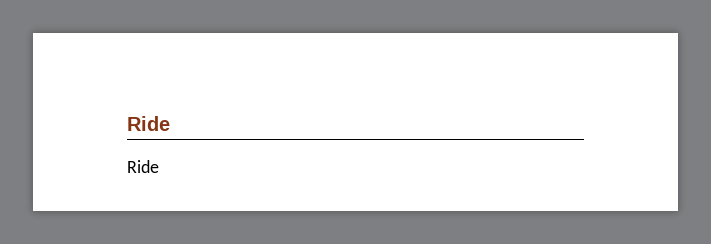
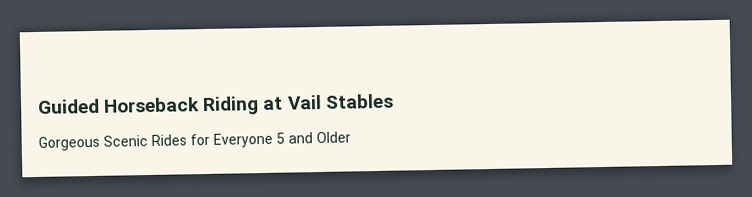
[127,116,170,131] [127,160,159,173] Ride // Ride -> [37,93,394,116] [38,131,351,151] Guided Horseback Riding at Vail Stables // Gorgeous Scenic Rides for Everyone 5 and Older

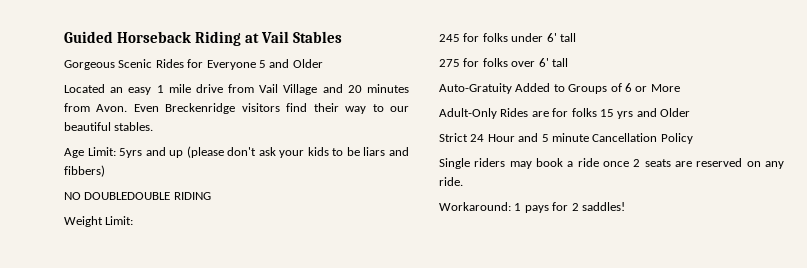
(351, 137) none -> [64,84,409,95] [64,103,410,114] [64,122,154,131] [64,146,410,158] [64,165,105,177] [64,192,211,200] [64,216,134,227] [439,33,576,42] [439,58,568,67] [439,83,680,94] [439,108,690,119] [439,133,693,144] [439,158,784,169] [439,177,463,186] [439,202,625,213] // Located an easy 1 mile drive from Vail Village and 20 minutes from Avon. Even Breckenridge visitors find their way to our beautiful stables. // Age Limit: 5yrs and up (please don't ask your kids to be liars and fibbers) // NO DOUBLEDOUBLE RIDING // Weight Limit: // 245 for folks under 6' tall // 275 for folks over 6' tall // Auto-Gratuity Added to Groups of 6 or More // Adult-Only Rides are for folks 15 yrs and Older // Strict 24 Hour and 5 minute Cancellation Policy // Single riders may book a ride once 2 seats are reserved on any ride. // Workaround: 1 pays for 2 saddles!

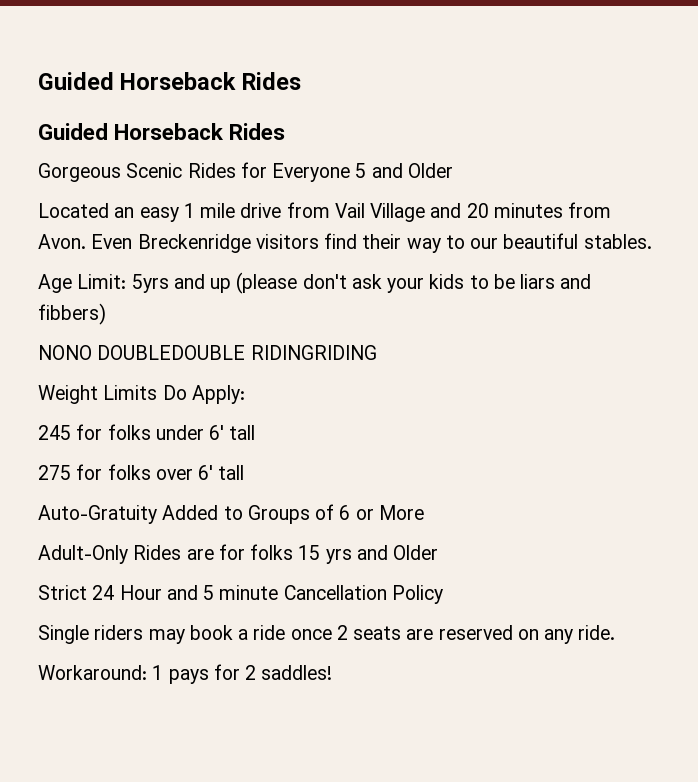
[64,31,342,46] Guided Horseback Riding at Vail Stables -> [38,72,301,90] [38,123,286,140] Guided Horseback Rides // Guided Horseback Rides
[64,192,211,200] [64,216,134,227] NO DOUBLEDOUBLE RIDING // Weight Limit: -> [38,345,377,360] [38,385,245,404] NONO DOUBLEDOUBLE RIDINGRIDING // Weight Limits Do Apply:

